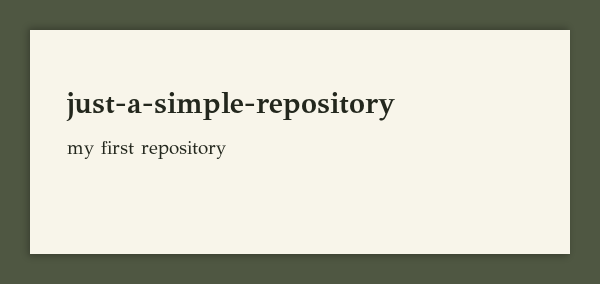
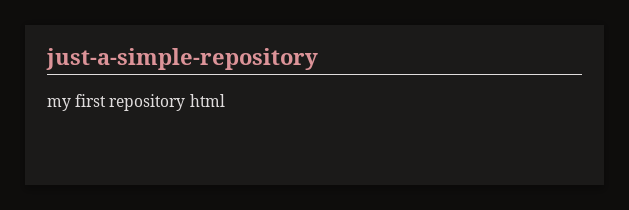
(226, 150) none -> [189,94,225,107] html

